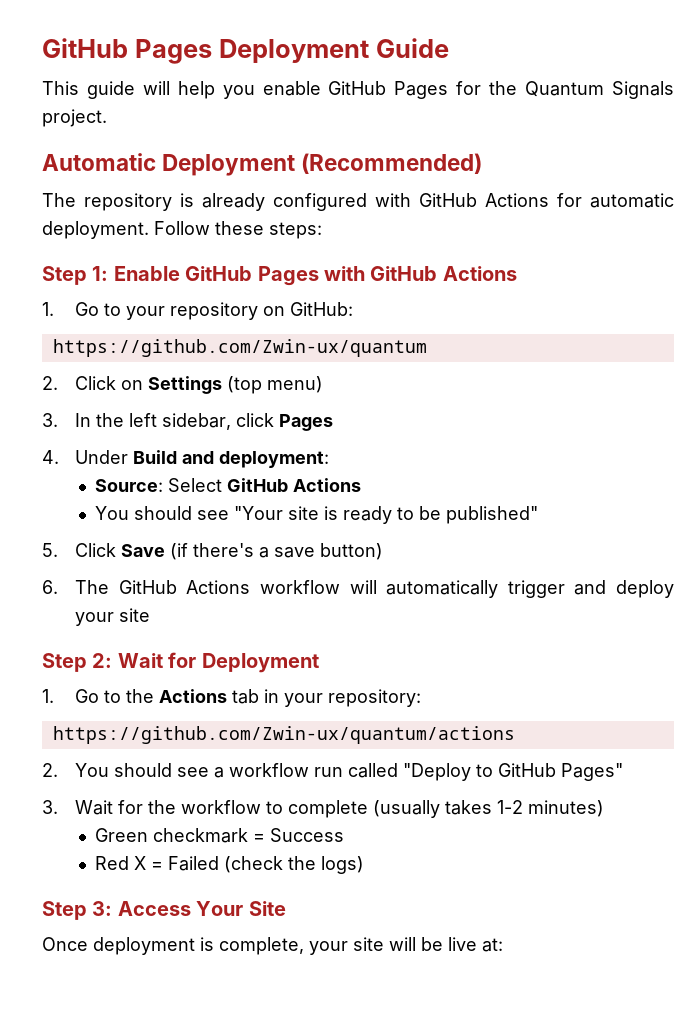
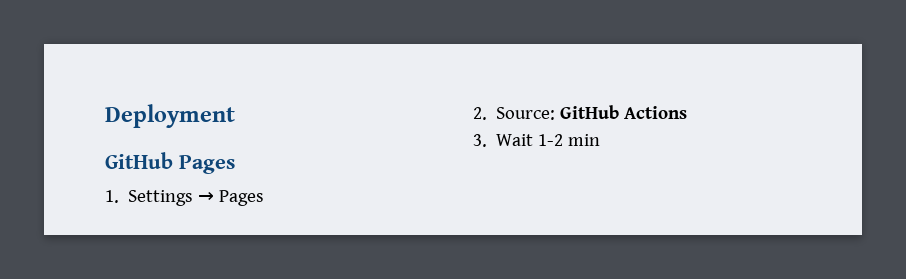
[42,38,449,64] [42,81,675,99] [42,109,107,127] [42,153,483,176] [42,193,674,211] [42,221,322,239] [42,266,517,286] [42,302,354,320] [52,339,427,357] [42,376,324,394] [42,413,334,431] [42,450,330,468] [94,478,361,492] [94,506,538,524] [42,543,384,560] [42,580,674,598] [75,608,151,626] [42,652,319,673] [42,689,422,707] [52,726,515,744] [42,763,624,781] [42,800,605,818] [94,828,344,843] [94,856,364,874] [42,901,286,920] [42,937,503,955] GitHub Pages Deployment Guide // This guide will help you enable GitHub Pages for the Quantum Signals project. // Automatic Deployment (Recommended) // The repository is already configured with GitHub Actions for automatic deployment. Follow these steps: // Step 1: Enable GitHub Pages with GitHub Actions // 1. Go to your repository on GitHub: // https://github.com/Zwin-ux/quantum // 2. Click on Settings (top menu) // 3. In the left sidebar, click Pages // 4. Under Build and deployment: // Source: Select GitHub Actions // You should see "Your site is ready to be published" // 5. Click Save (if there's a save button) // 6. The GitHub Actions workflow will automatically trigger and deploy your site // Step 2: Wait for Deployment // 1. Go to the Actions tab in your repository: // https://github.com/Zwin-ux/quantum/actions // 2. You should see a workflow run called "Deploy to GitHub Pages" // 3. Wait for the workflow to complete (usually takes 1-2 minutes) // Green checkmark = Success // Red X = Failed (check the logs) // Step 3: Access Your Site // Once deployment is complete, your site will be live at: -> [105,104,235,128] [105,152,235,174] [105,190,265,206] [473,105,688,120] [473,134,601,147] Deployment // GitHub Pages // 1. Settings → Pages // 2. Source: GitHub Actions // 3. Wait 1-2 min

